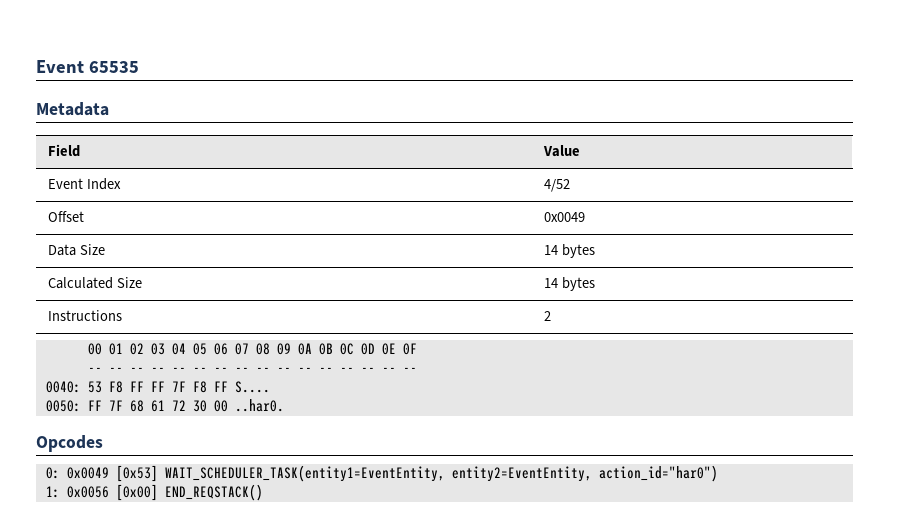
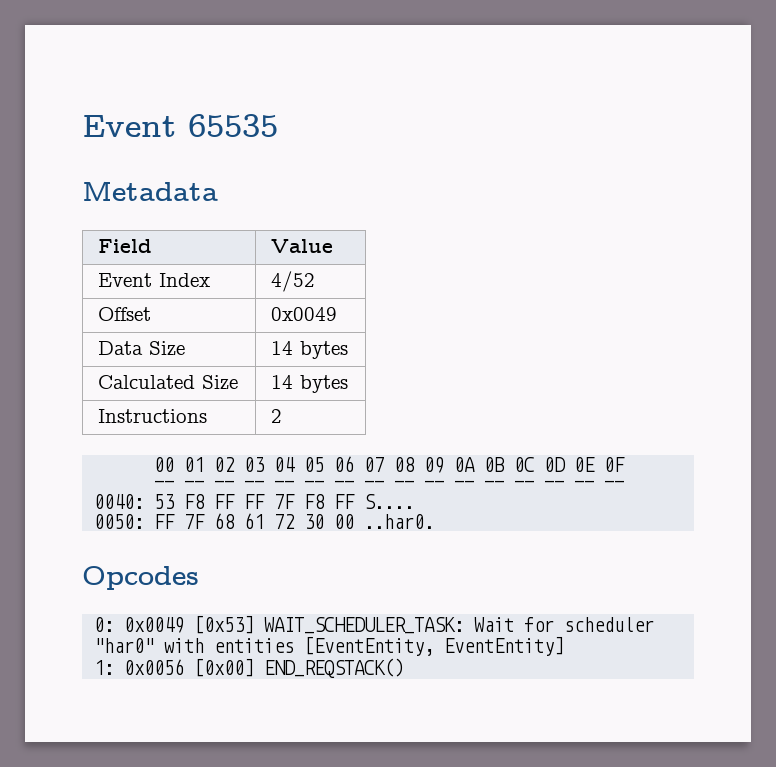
[164,465,718,482] WAIT_SCHEDULER_TASK(entity1=EventEntity, entity2=EventEntity, action_id="har0") -> [264,617,655,634] [94,636,565,656] WAIT_SCHEDULER_TASK: Wait for scheduler "har0" with entities [EventEntity, EventEntity]

